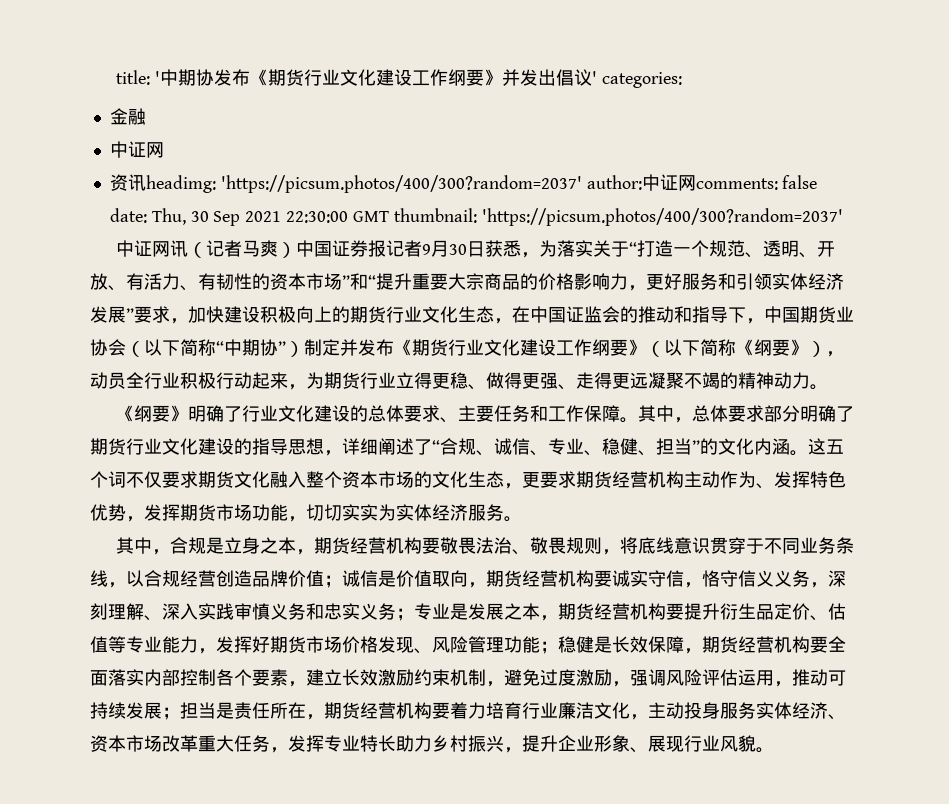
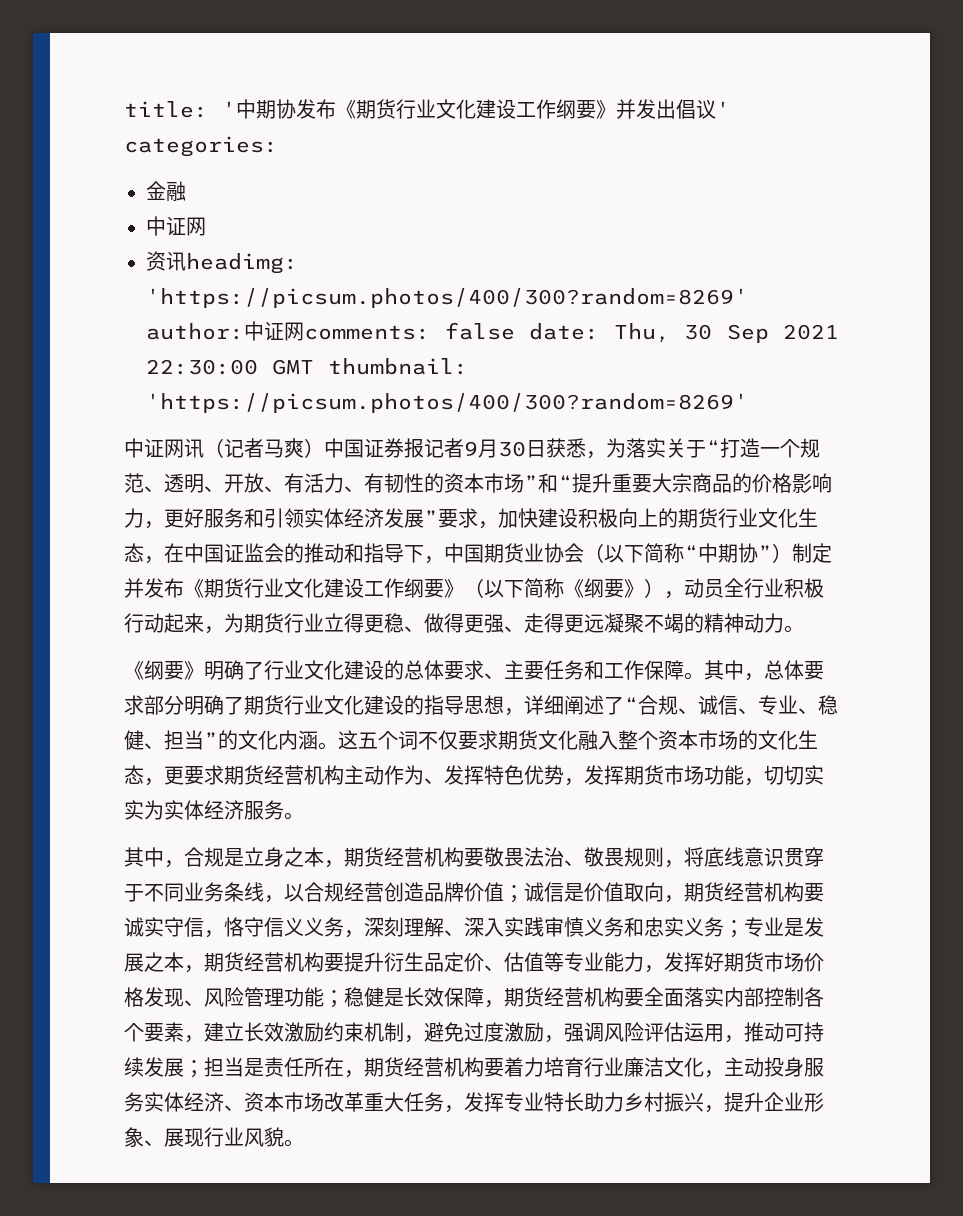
[220,175,582,193] 'https://picsum.photos/400/300?random=2037' -> [146,288,748,308] 'https://picsum.photos/400/300?random=8269'
[481,208,843,226] 'https://picsum.photos/400/300?random=2037' -> [146,393,748,413] 'https://picsum.photos/400/300?random=8269'

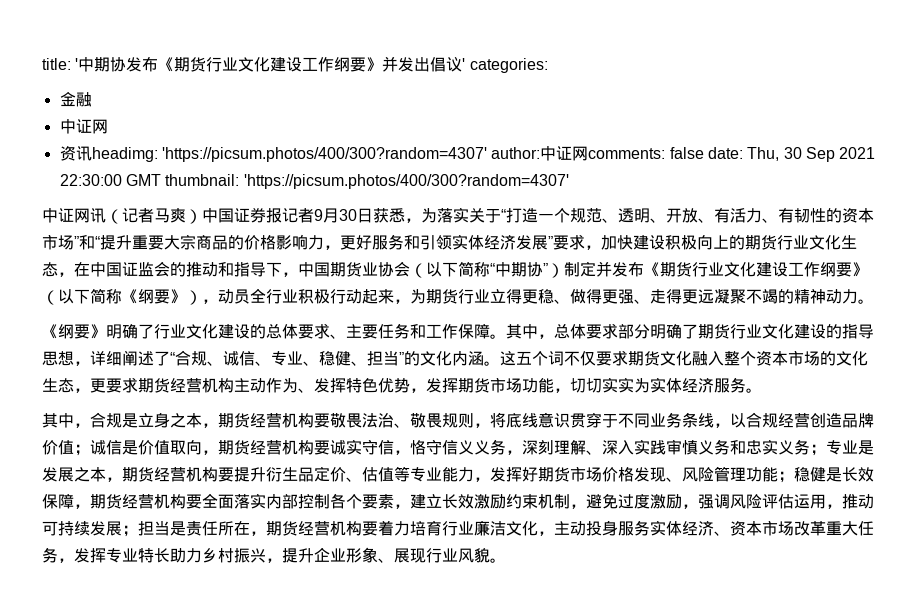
[146,288,748,308] 'https://picsum.photos/400/300?random=8269' -> [161,147,487,162] 'https://picsum.photos/400/300?random=4307'
[146,393,748,413] 'https://picsum.photos/400/300?random=8269' -> [243,174,569,189] 'https://picsum.photos/400/300?random=4307'

